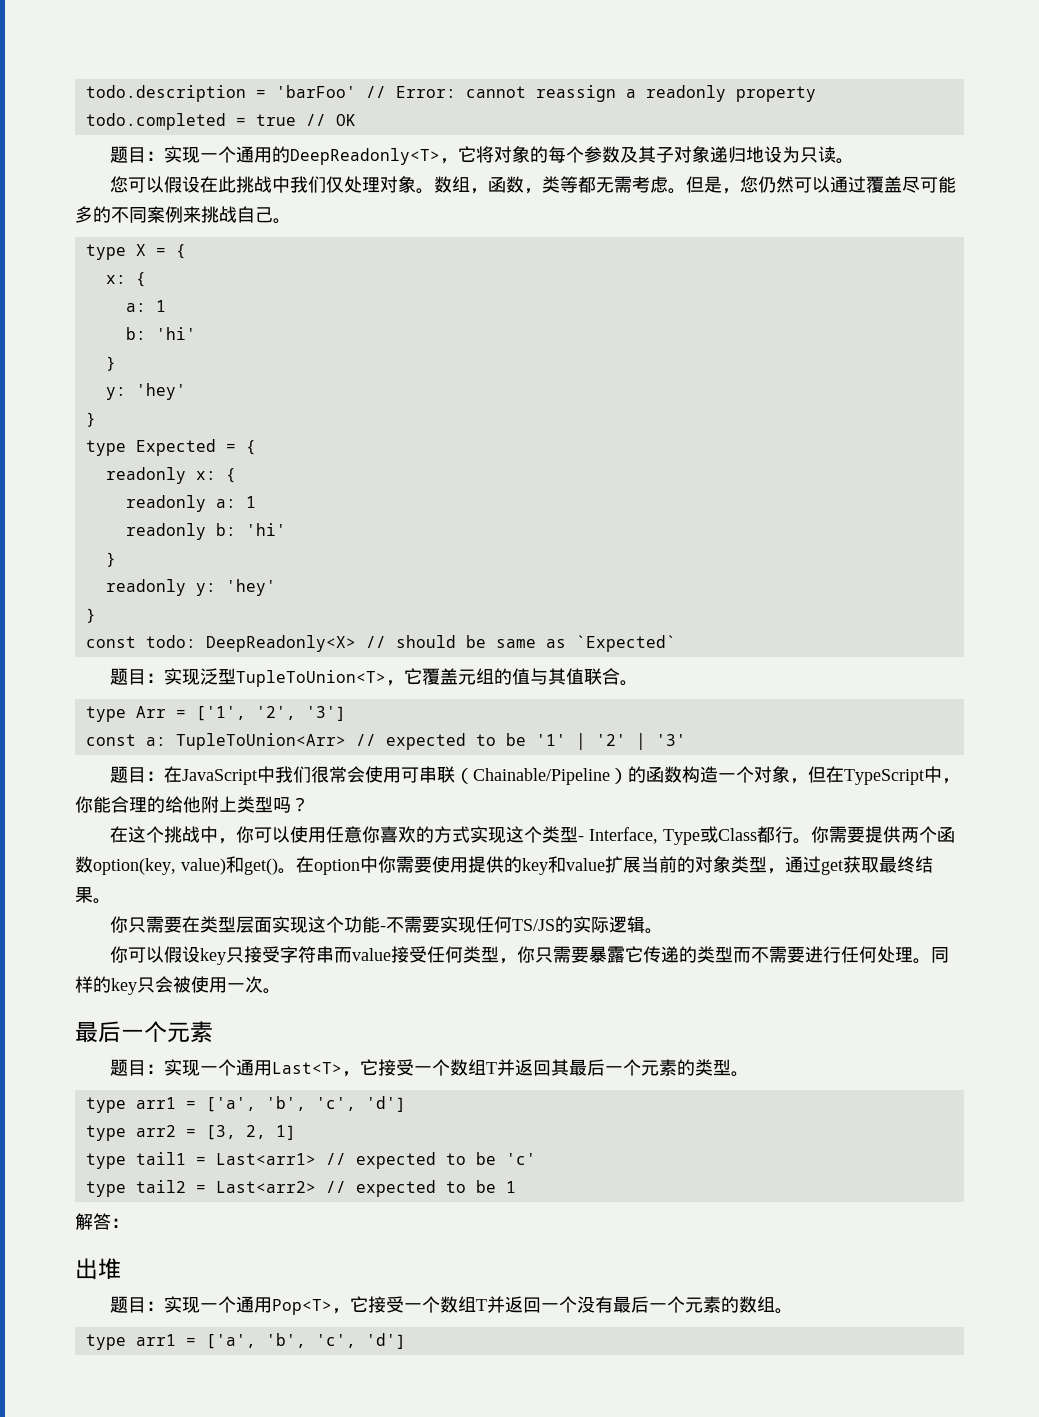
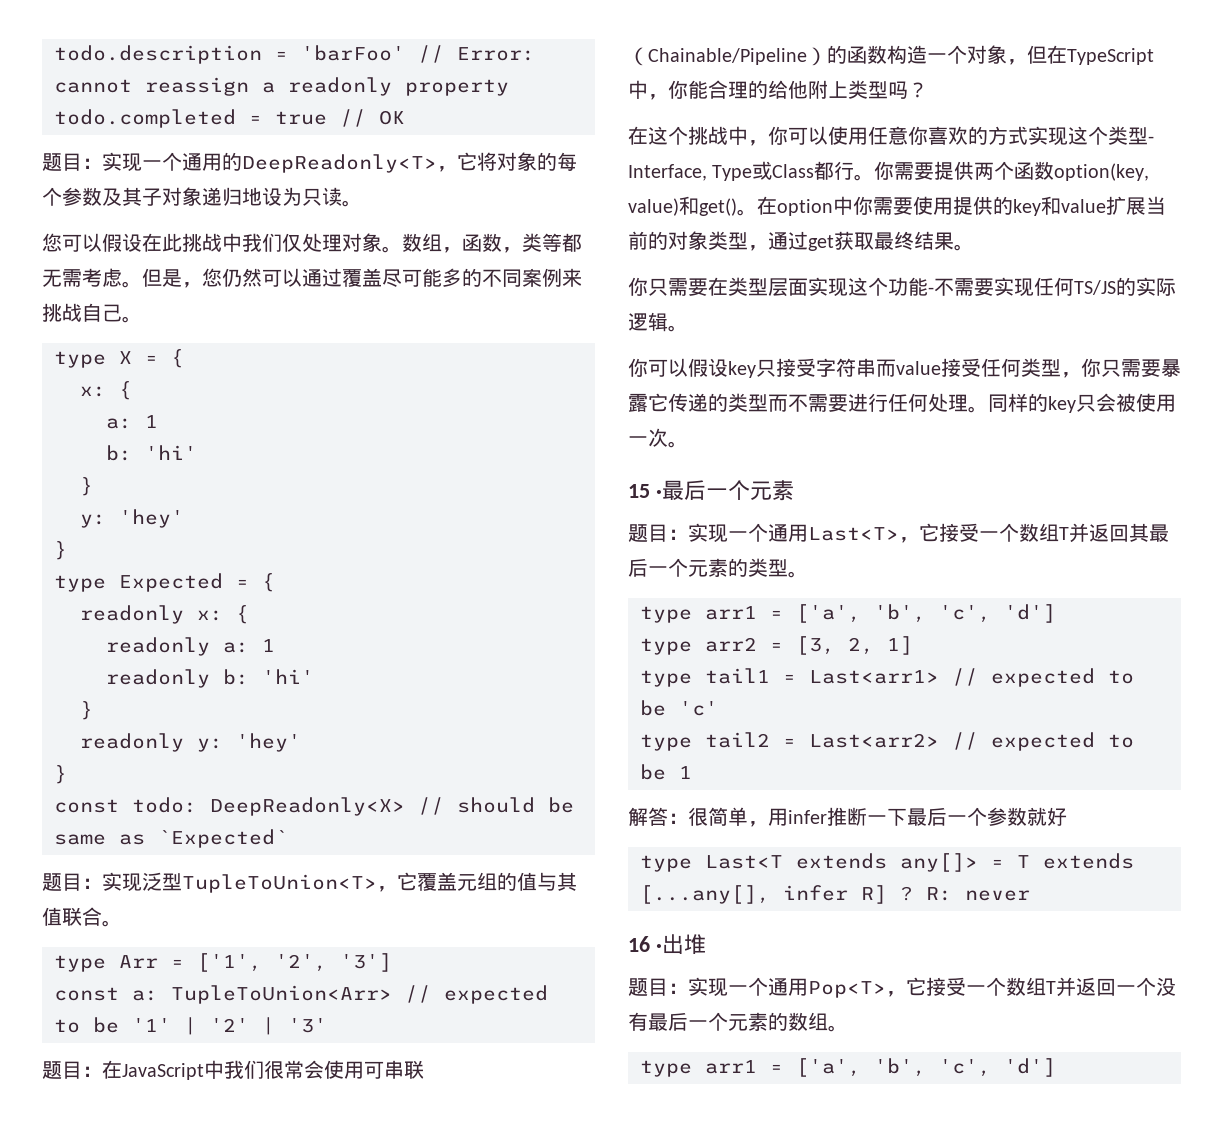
(281, 991) none -> [628,484,662,498] 15 ·
(129, 1223) // -> [688,807,1067,827] [640,853,1134,872] [640,885,1030,904] [628,936,662,952] 很简单，用infer推断一下最后一个参数就好 // type Last<T extends any[]> = T extends [...any[], infer R] ? R: never // 16 ·

